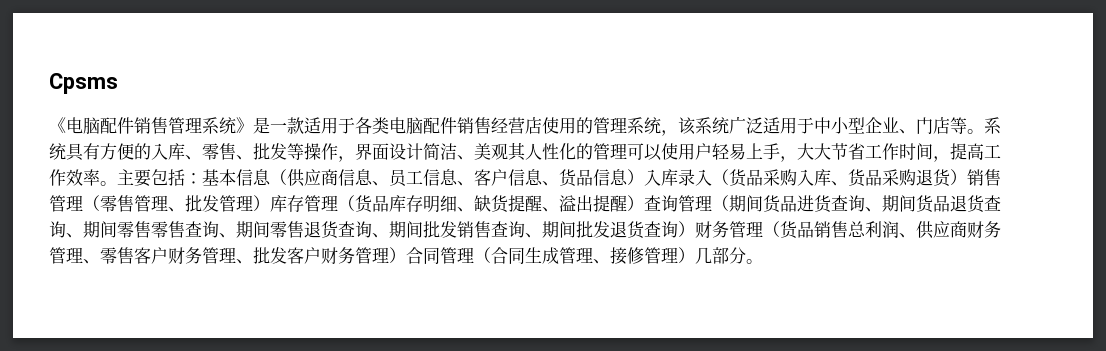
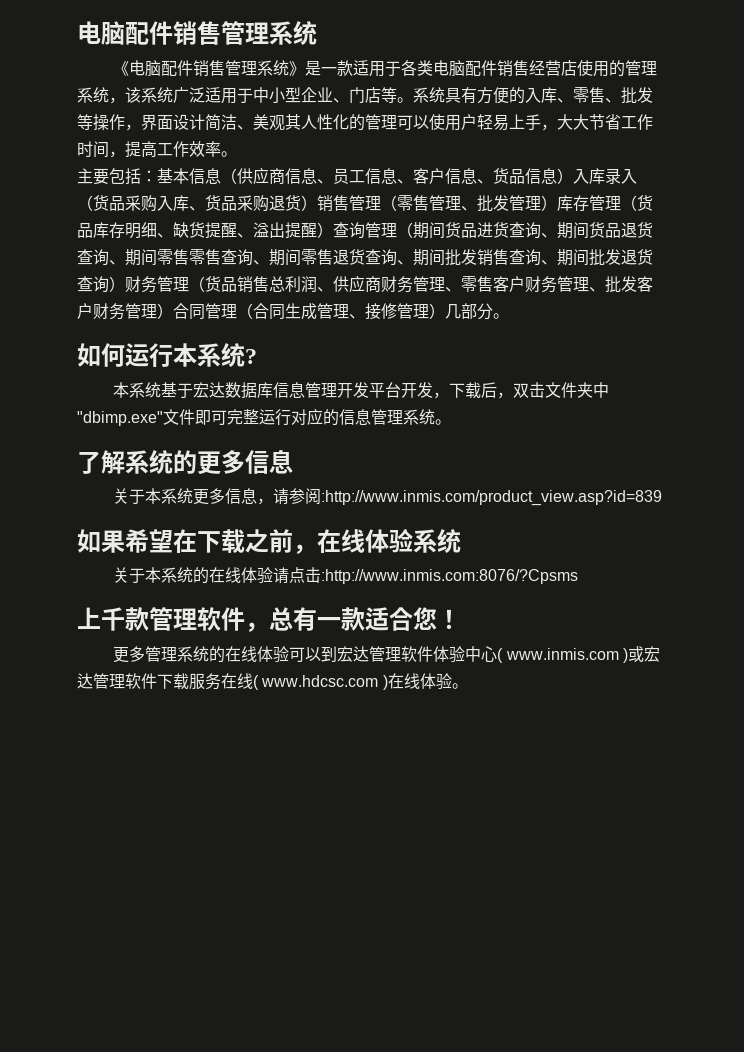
[49,73,118,94] Cpsms -> [77,21,317,45] 电脑配件销售管理系统
(117, 183) none -> (237, 154) //
(763, 261) none -> [77,343,257,367] [113,382,610,399] [77,408,451,426] [77,449,293,475] [113,488,663,506] [77,528,461,554] [113,567,579,584] [77,607,461,632] [113,646,660,663] [77,673,468,690] // 如何运行本系统? // 本系统基于宏达数据库信息管理开发平台开发，下载后，双击文件夹中"dbimp.exe"文件即可完整运行对应的信息管理系统。 // 了解系统的更多信息 // 关于本系统更多信息，请参阅:http://www.inmis.com/product_view.asp?id=839 // 如果希望在下载之前，在线体验系统 // 关于本系统的在线体验请点击:http://www.inmis.com:8076/?Cpsms // 上千款管理软件，总有一款适合您！ // 更多管理系统的在线体验可以到宏达管理软件体验中心( www.inmis.com )或宏达管理软件下载服务在线( www.hdcsc.com )在线体验。

